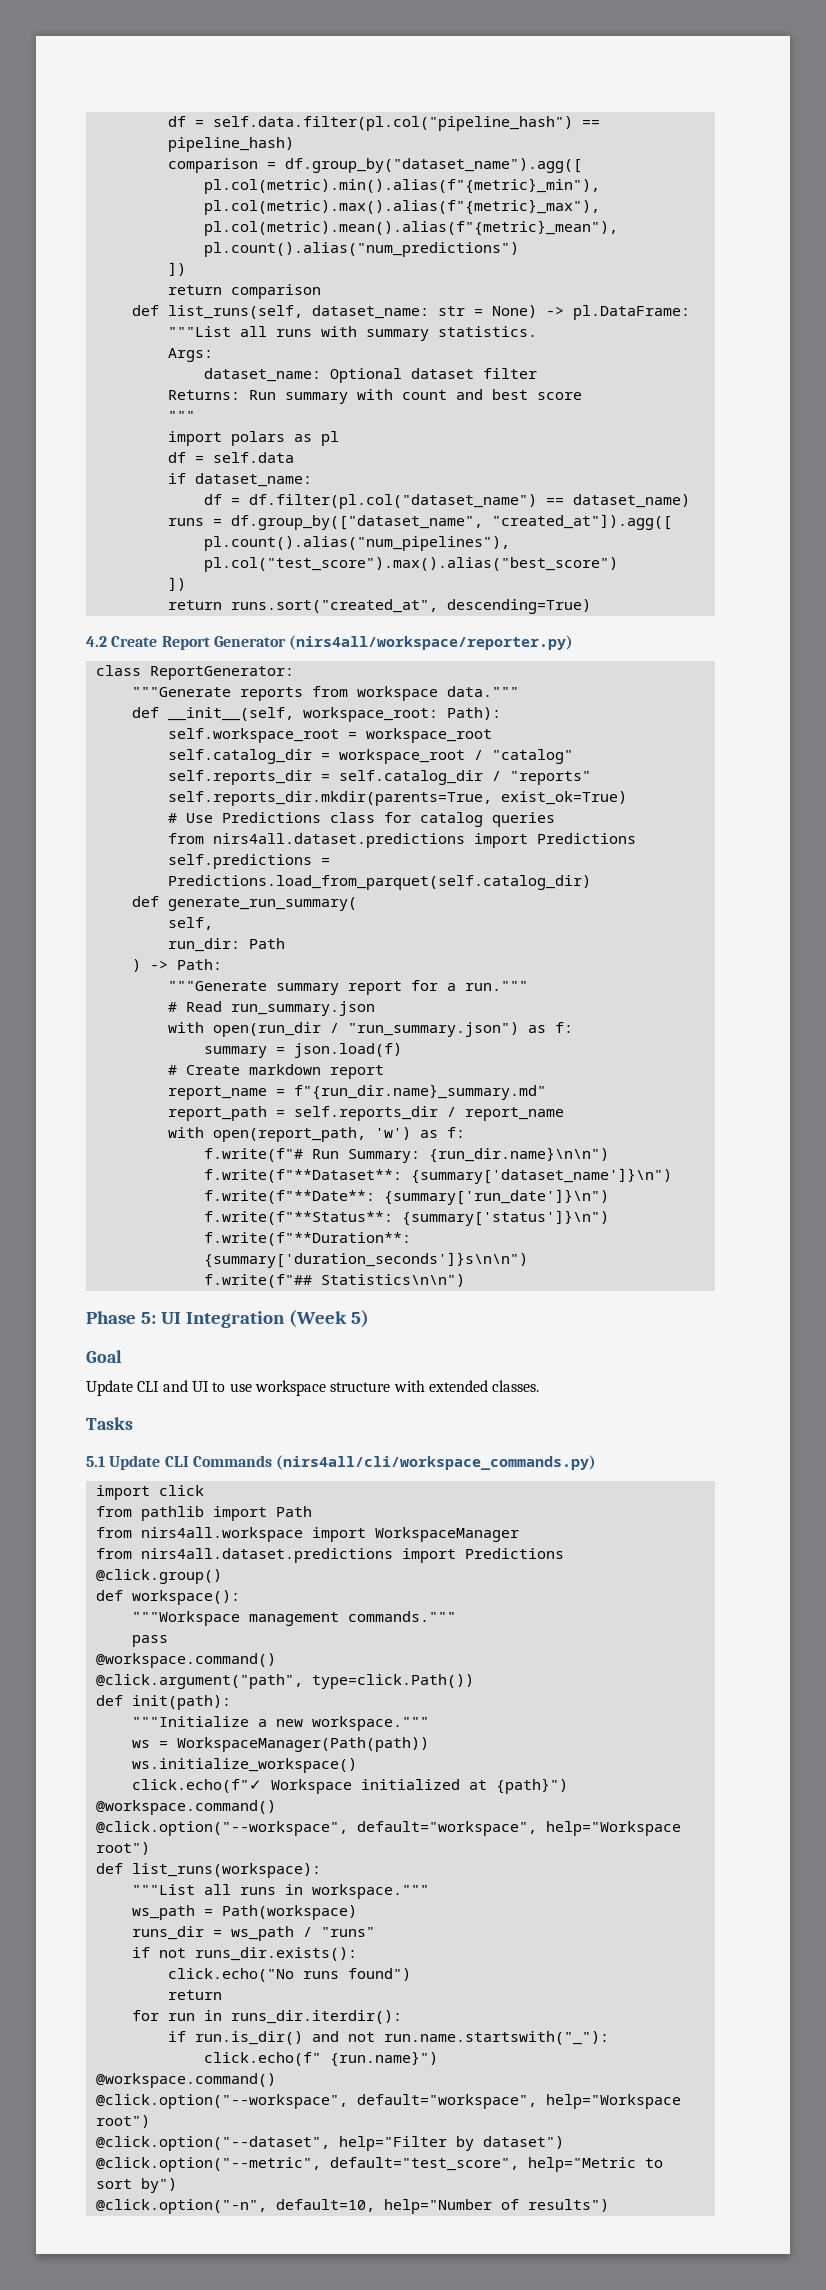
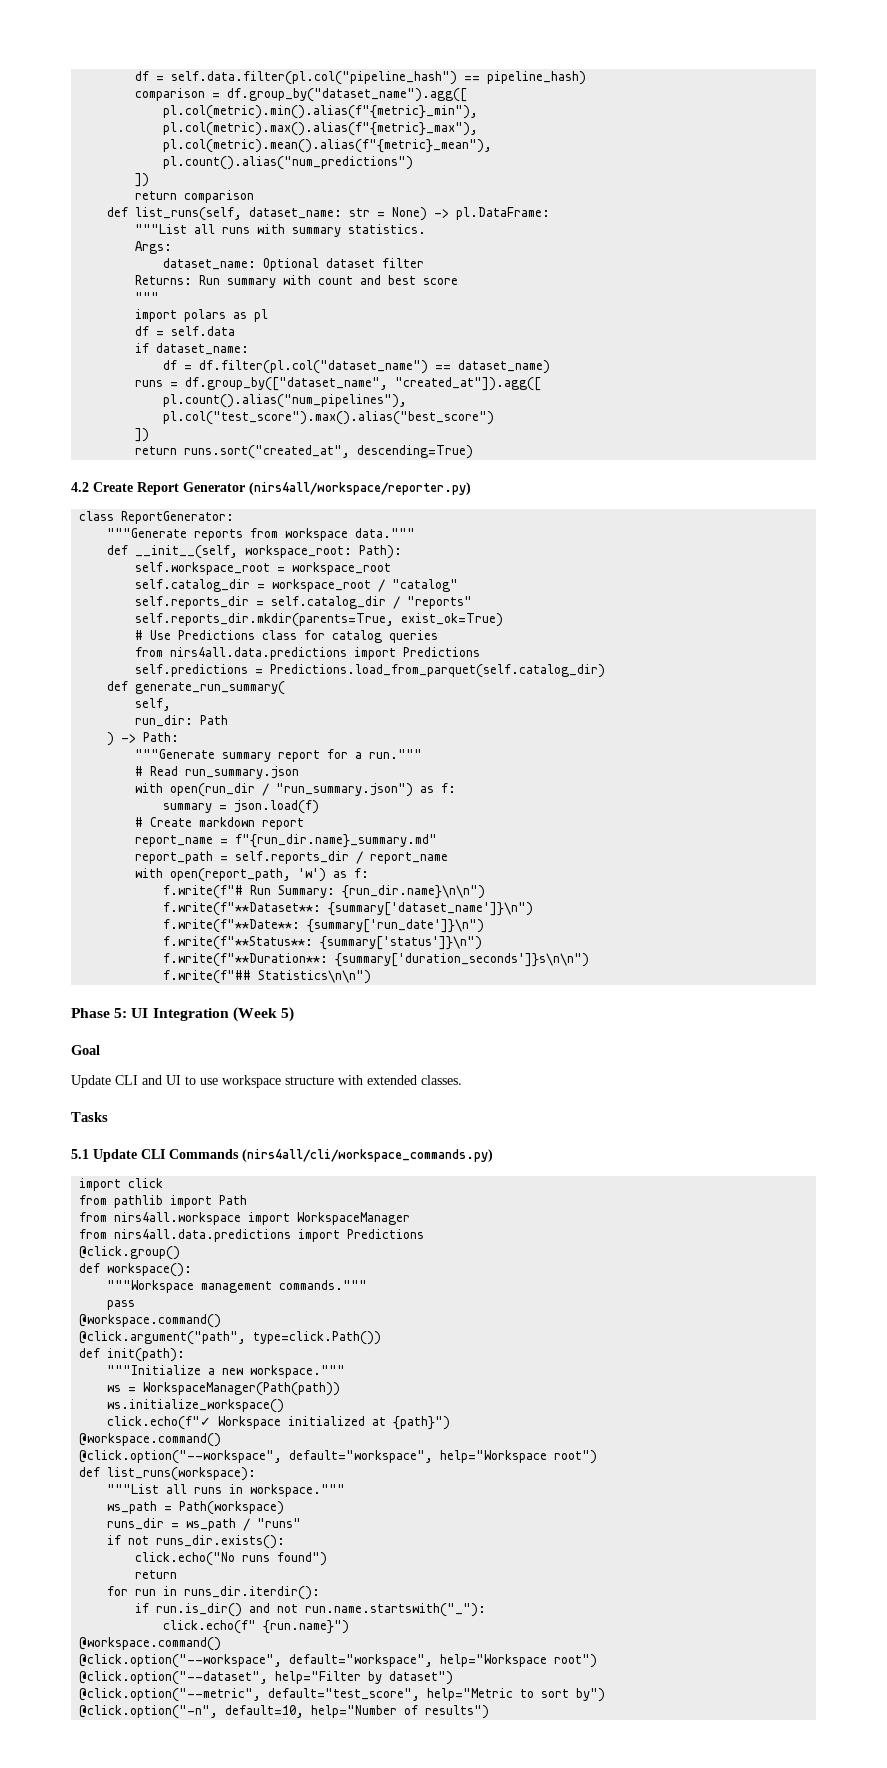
[212,833,465,848] nirs4all.dataset.predictions -> [170,647,348,660] nirs4all.data.predictions
[140,1548,393,1563] nirs4all.dataset.predictions -> [114,1229,292,1242] nirs4all.data.predictions

